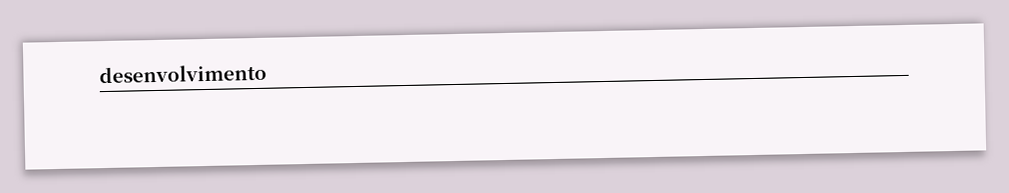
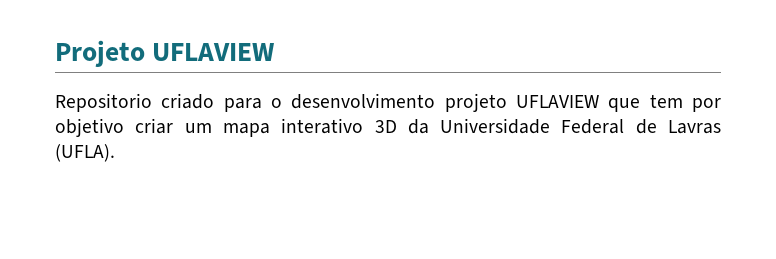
[99,63,267,84] desenvolvimento -> [55,40,275,67] [55,93,722,112] [55,118,721,137] [55,144,115,162] Projeto UFLAVIEW // Repositorio criado para o desenvolvimento projeto UFLAVIEW que tem por objetivo criar um mapa interativo 3D da Universidade Federal de Lavras (UFLA).

